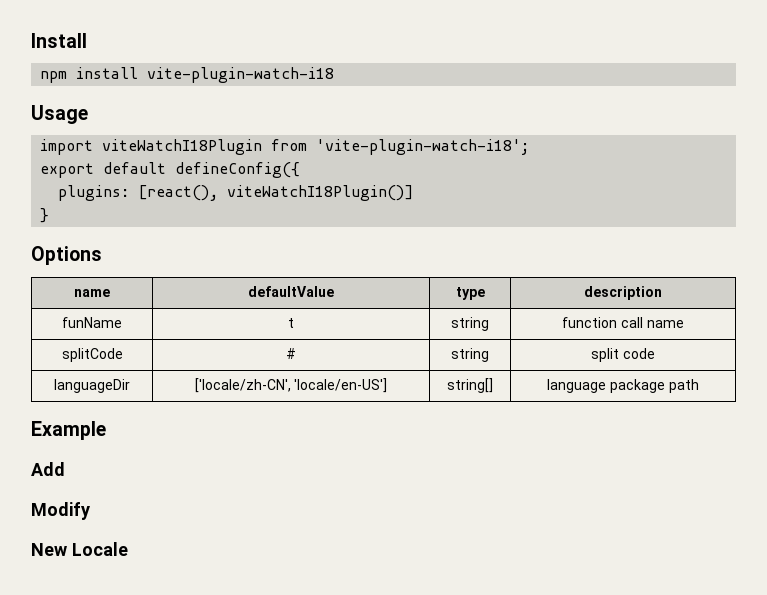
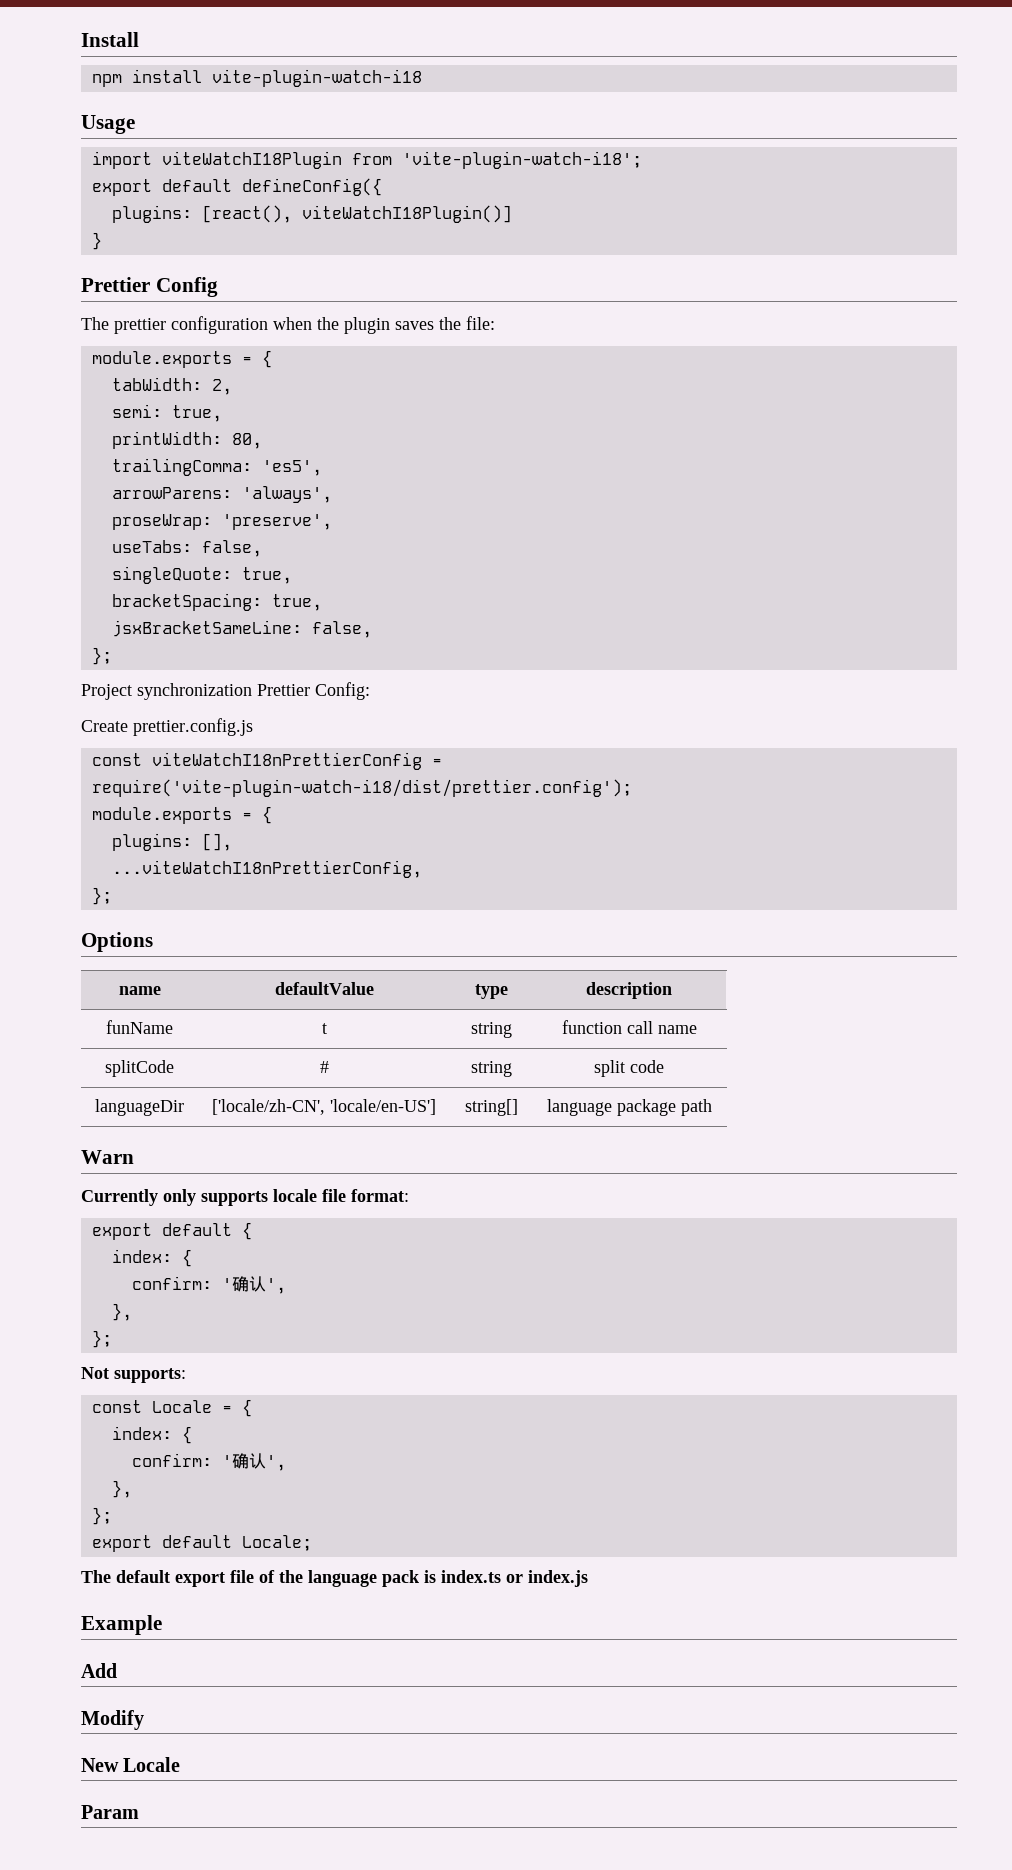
(50, 215) none -> [81,277,218,297] [81,316,495,334] [91,350,272,368] [111,377,232,395] [111,404,222,422] [111,431,262,449] [111,458,322,476] [111,486,332,503] [111,514,332,530] [111,540,262,557] [111,566,292,584] [111,593,322,611] [111,620,372,638] [91,647,112,665] [81,682,370,700] [81,718,253,736] [91,752,442,770] [91,779,632,797] [91,806,272,824] [111,833,232,851] [111,860,422,878] [91,887,112,905] // Prettier Config // The prettier configuration when the plugin saves the file: // module.exports = { // tabWidth: 2, // semi: true, // printWidth: 80, // trailingComma: 'es5', // arrowParens: 'always', // proseWrap: 'preserve', // useTabs: false, // singleQuote: true, // bracketSpacing: true, // jsxBracketSameLine: false, // }; // Project synchronization Prettier Config: // Create prettier.config.js // const viteWatchI18nPrettierConfig = require('vite-plugin-watch-i18/dist/prettier.config'); // module.exports = { // plugins: [], // ...viteWatchI18nPrettierConfig, // };
(699, 386) none -> [81,1150,134,1164] [81,1189,409,1206] [91,1222,252,1240] [111,1249,192,1267] [131,1276,286,1294] [111,1303,132,1321] [91,1330,112,1348] [81,1367,186,1383] [91,1399,252,1417] [111,1426,192,1444] [131,1453,286,1471] [111,1480,132,1498] [91,1507,112,1525] [91,1535,312,1552] [81,1570,588,1587] // Warn // Currently only supports locale file format: // export default { // index: { // confirm: '确认', // }, // }; // Not supports: // const Locale = { // index: { // confirm: '确认', // }, // }; // export default Locale; // The default export file of the language pack is index.ts or index.js
(128, 549) none -> [81,1805,139,1819] // Param

